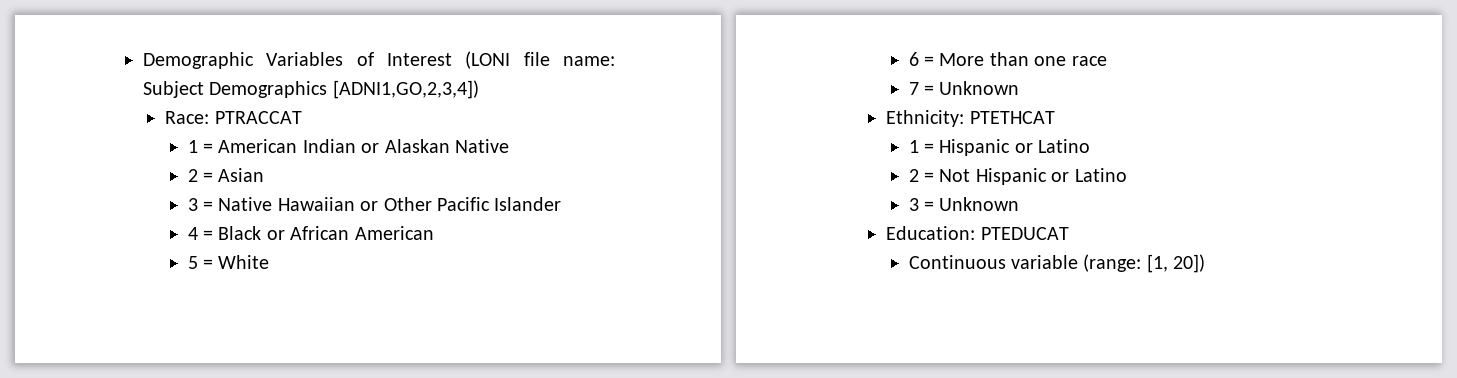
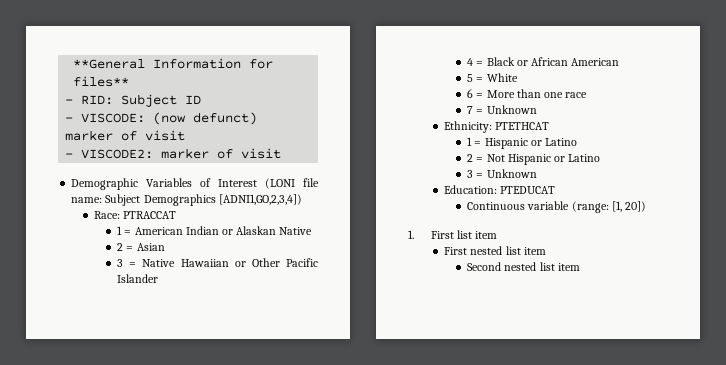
(143, 60) none -> [73,58,274,69] [73,76,130,87] [65,94,202,107] [65,112,258,125] [65,130,186,141] [65,148,282,159] **General Information for files** // - RID: Subject ID // - VISCODE: (now defunct) marker of visit // - VISCODE2: marker of visit //
(1206, 263) none -> [408,230,498,239] [444,246,546,255] [467,262,580,271] // 1. First list item // First nested list item // Second nested list item

